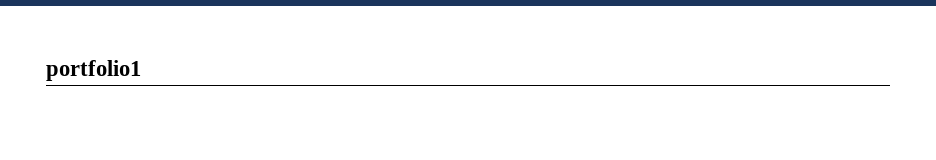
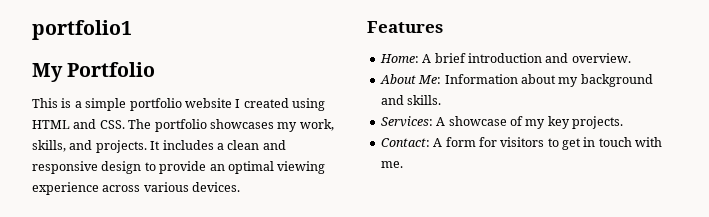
(141, 70) none -> [32,62,156,82] [32,98,325,111] [32,119,334,132] [32,140,286,153] [32,161,326,174] [32,182,241,195] [367,21,443,33] [379,53,631,63] [379,74,653,87] [380,95,442,105] [380,116,623,129] [380,137,663,150] [380,161,403,168] // My Portfolio // This is a simple portfolio website I created using HTML and CSS. The portfolio showcases my work, skills, and projects. It includes a clean and responsive design to provide an optimal viewing experience across various devices. // Features // Home: A brief introduction and overview. // About Me: Information about my background and skills. // Services: A showcase of my key projects. // Contact: A form for visitors to get in touch with me.

